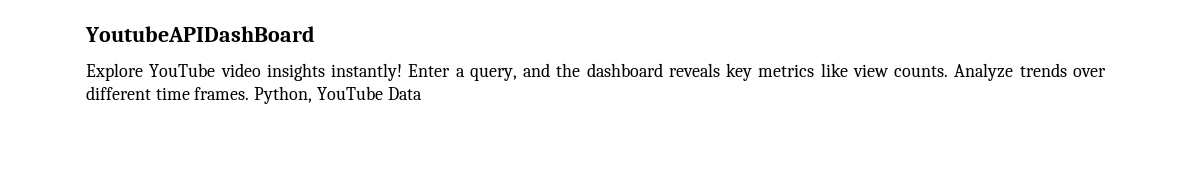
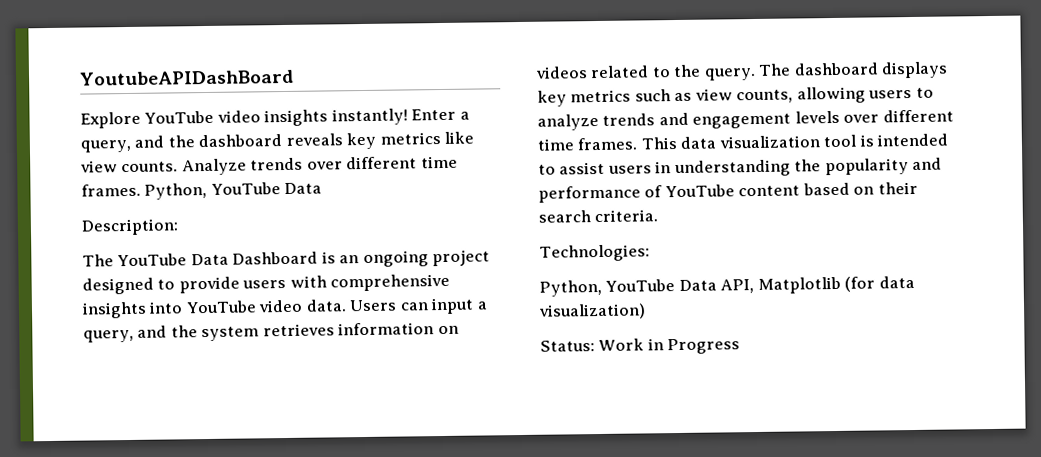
(422, 93) none -> [81,218,179,236] [82,249,491,268] [82,273,451,295] [82,297,488,319] [83,322,459,343] [535,61,949,81] [537,86,934,107] [537,109,954,131] [537,133,949,151] [538,157,943,178] [538,181,918,203] [538,209,659,223] [539,244,650,262] [539,275,915,297] [538,303,646,320] [540,338,741,355] // Description: // The YouTube Data Dashboard is an ongoing project designed to provide users with comprehensive insights into YouTube video data. Users can input a query, and the system retrieves information on videos related to the query. The dashboard displays key metrics such as view counts, allowing users to analyze trends and engagement levels over different time frames. This data visualization tool is intended to assist users in understanding the popularity and performance of YouTube content based on their search criteria. // Technologies: // Python, YouTube Data API, Matplotlib (for data visualization) // Status: Work in Progress

